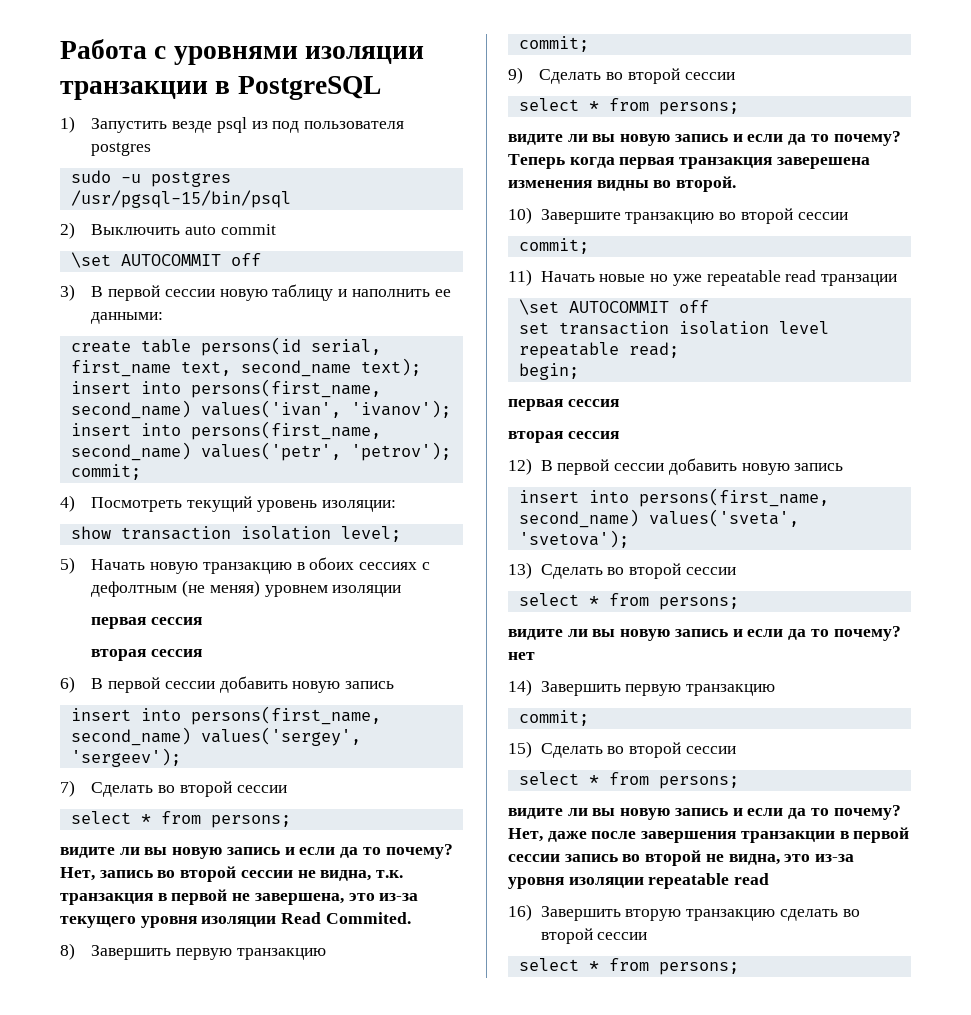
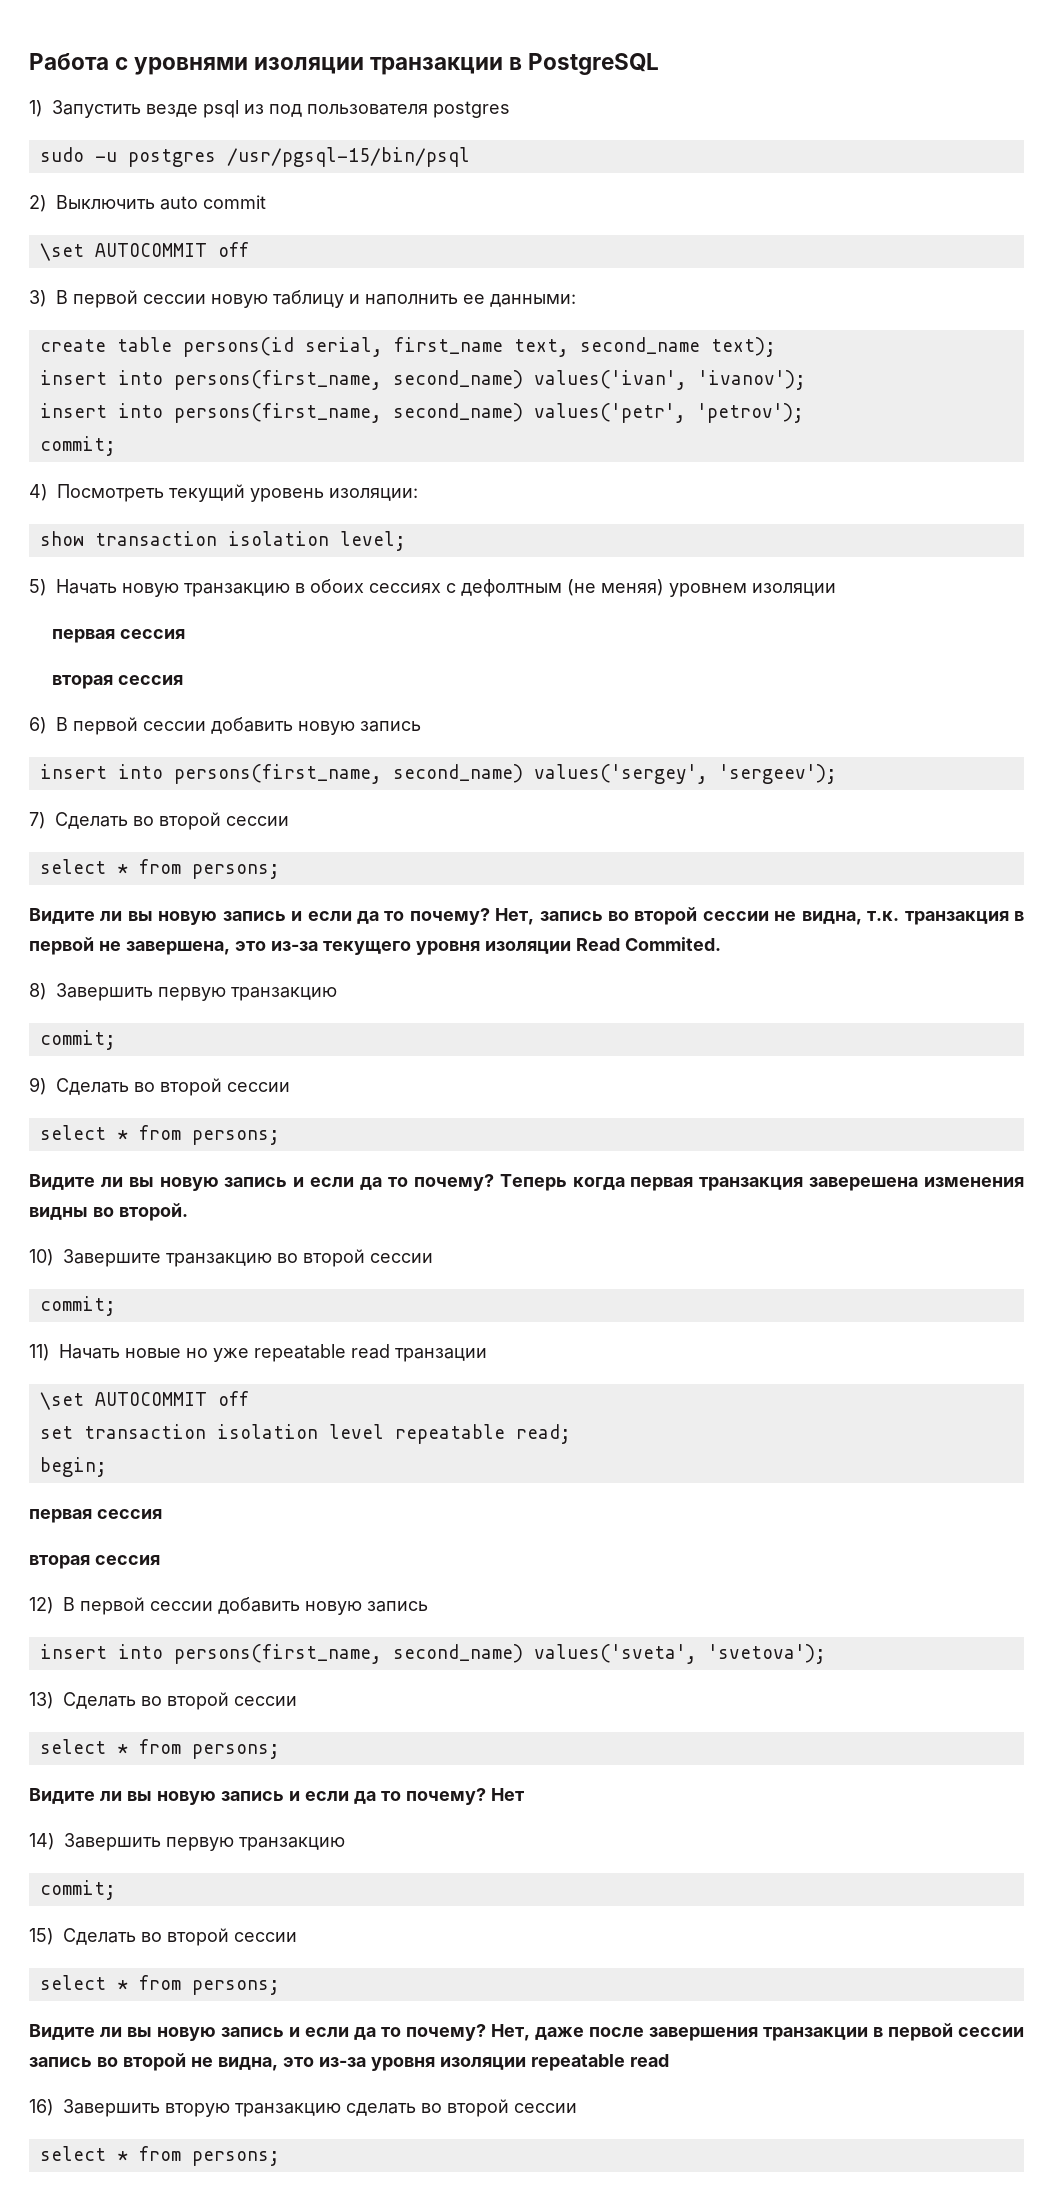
[60,847,115,858] видите -> [29,908,95,924] Видите
[508,134,563,145] видите -> [29,1174,95,1190] Видите
[508,626,901,641] [508,652,535,660] видите ли вы новую запись и если да то почему? нет -> [29,1788,524,1805] Видите ли вы новую запись и если да то почему? Нет
[508,808,563,819] видите -> [29,2024,95,2040] Видите

